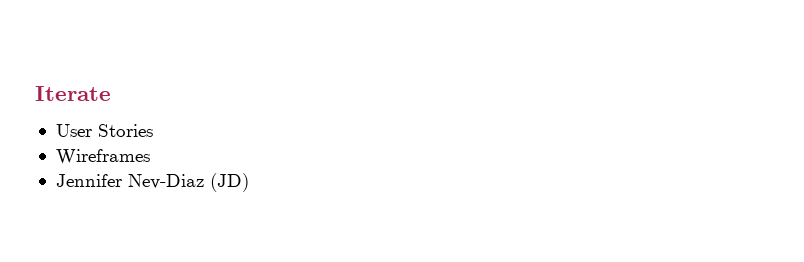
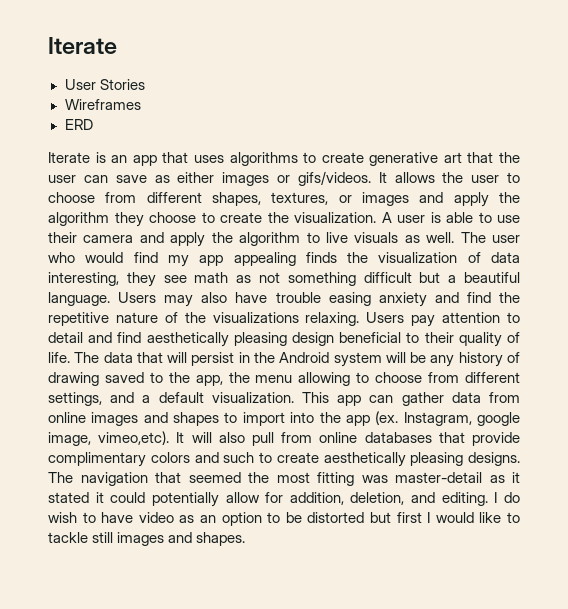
[55,173,249,192] Jennifer Nev-Diaz (JD) -> [64,119,93,130] [48,152,520,166] [48,171,520,186] [48,192,520,207] [48,212,520,227] [48,232,521,247] [48,252,520,267] [48,272,521,287] [48,292,521,307] [48,312,521,327] [48,332,520,347] [48,352,520,367] [48,372,521,386] [48,392,520,406] [48,411,520,426] [48,431,520,446] [48,452,520,467] [48,472,520,486] [48,492,520,507] [48,512,521,526] [48,532,246,546] ERD // Iterate is an app that uses algorithms to create generative art that the user can save as either images or gifs/videos. It allows the user to choose from different shapes, textures, or images and apply the algorithm they choose to create the visualization. A user is able to use their camera and apply the algorithm to live visuals as well. The user who would find my app appealing finds the visualization of data interesting, they see math as not something difficult but a beautiful language. Users may also have trouble easing anxiety and find the repetitive nature of the visualizations relaxing. Users pay attention to detail and find aesthetically pleasing design beneficial to their quality of life. The data that will persist in the Android system will be any history of drawing saved to the app, the menu allowing to choose from different settings, and a default visualization. This app can gather data from online images and shapes to import into the app (ex. Instagram, google image, vimeo,etc). It will also pull from online databases that provide complimentary colors and such to create aesthetically pleasing designs. The navigation that seemed the most fitting was master-detail as it stated it could potentially allow for addition, deletion, and editing. I do wish to have video as an option to be distorted but first I would like to tackle still images and shapes.

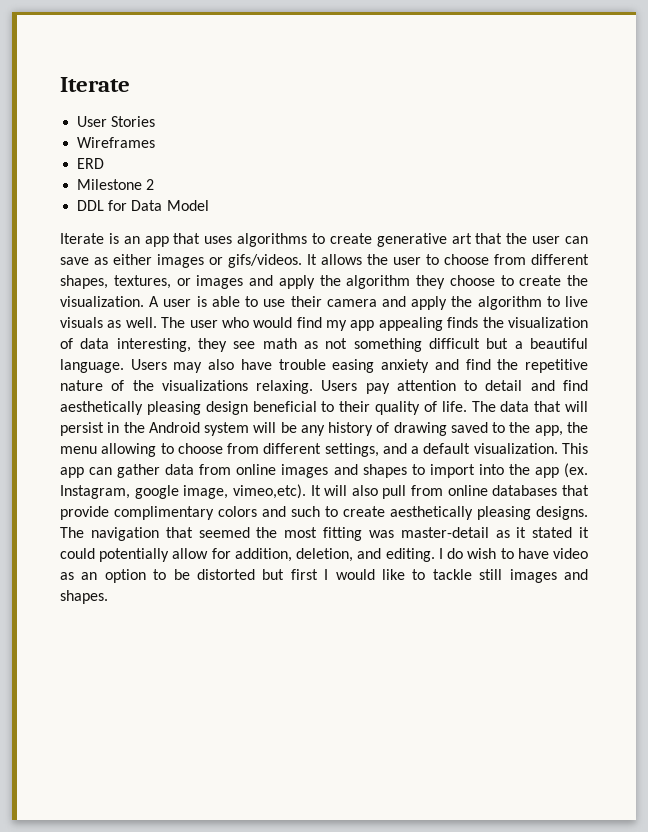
(93, 124) none -> [77,179,155,190] [77,200,209,211] // Milestone 2 // DDL for Data Model

